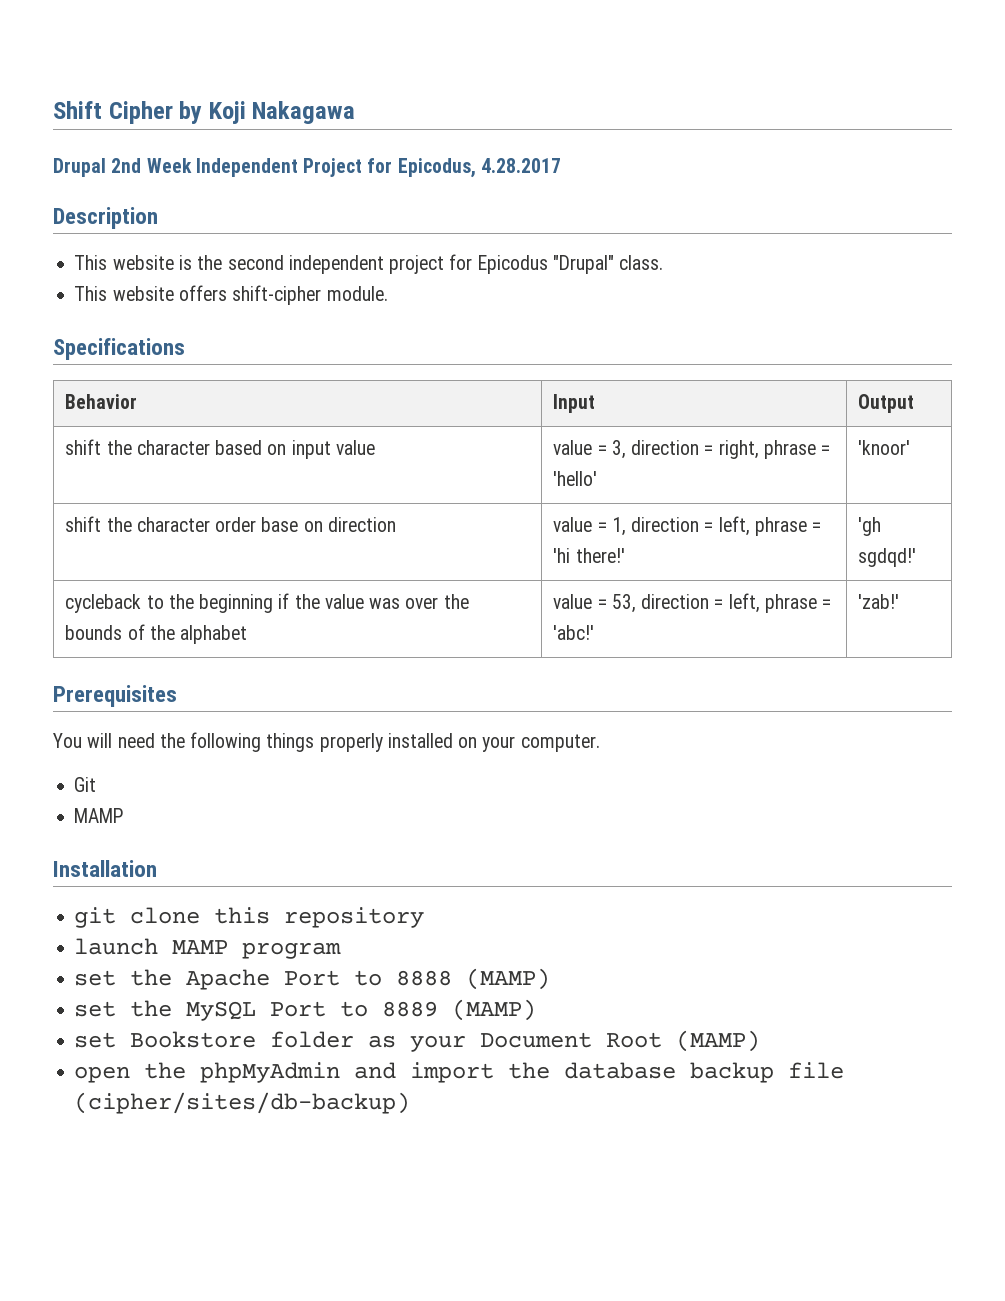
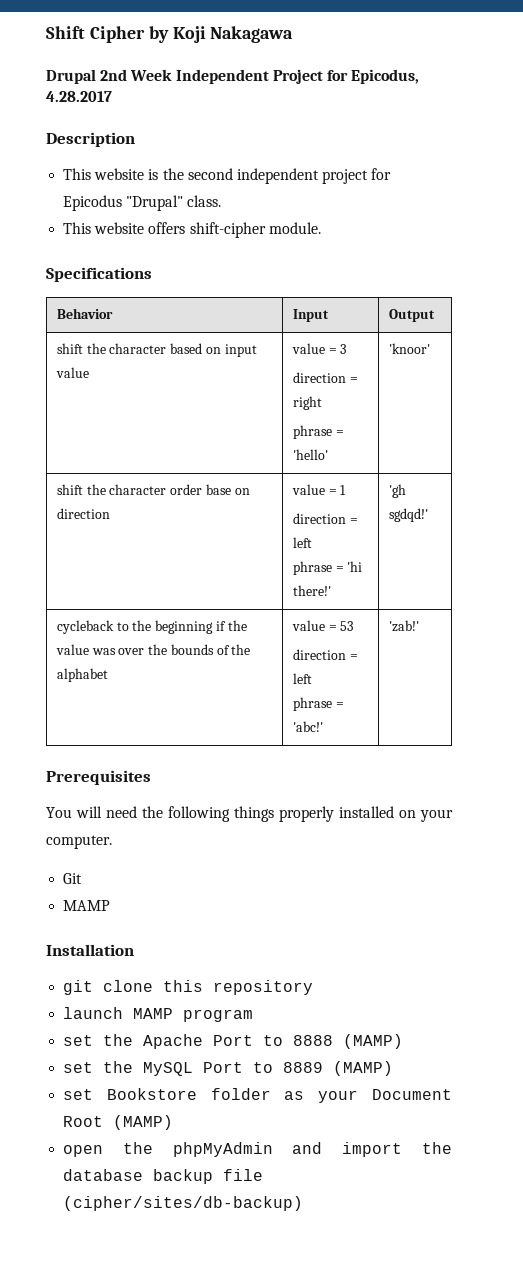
[611,440,759,459] 3, direction = right, -> [340,344,347,354] [292,372,358,383] [292,396,322,410] 3 // direction = right //
[611,516,750,536] 1, direction = left, -> [340,485,347,495] [292,513,358,524] [292,537,312,548] 1 // direction = left //
[611,593,760,613] 53, direction = left, -> [340,621,354,631] [292,649,358,660] [292,673,312,684] 53 // direction = left //

